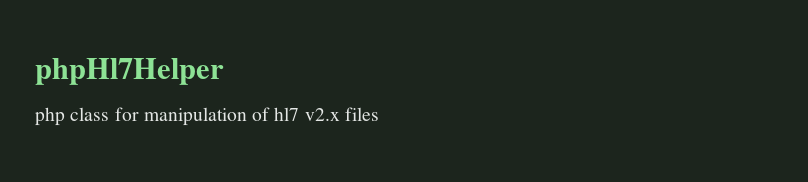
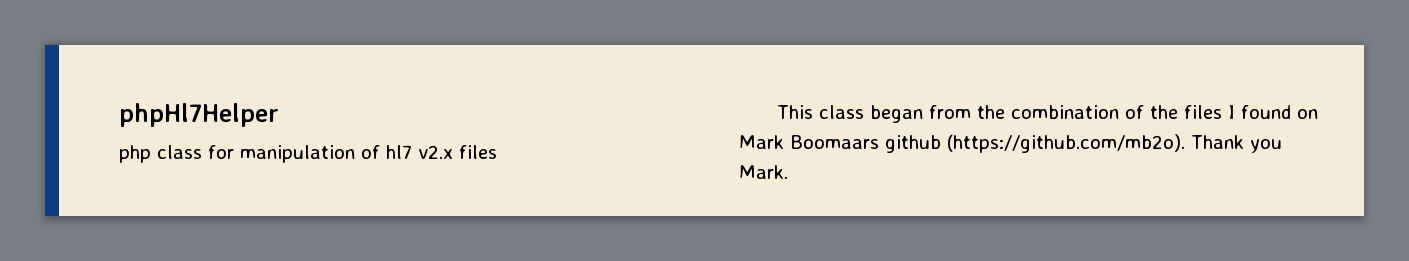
(379, 114) none -> [777,105,1319,123] [739,134,1282,153] [739,165,788,179] // This class began from the combination of the files I found on Mark Boomaars github (https://github.com/mb2o). Thank you Mark.

